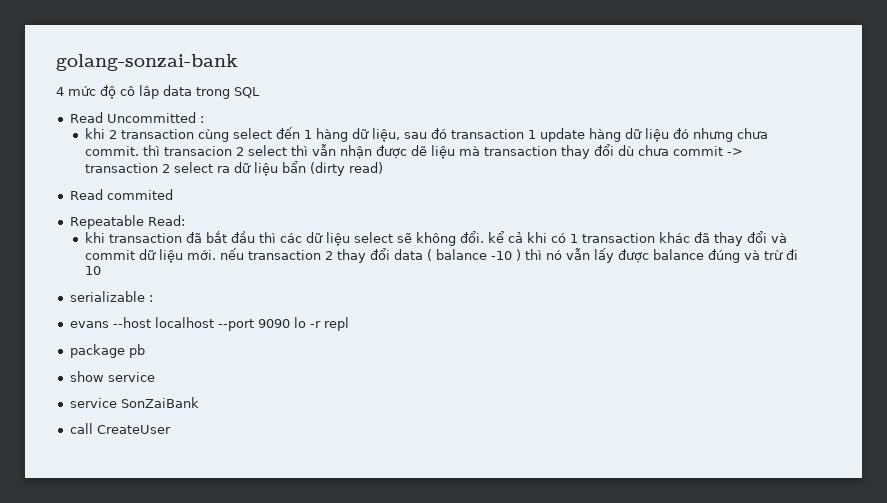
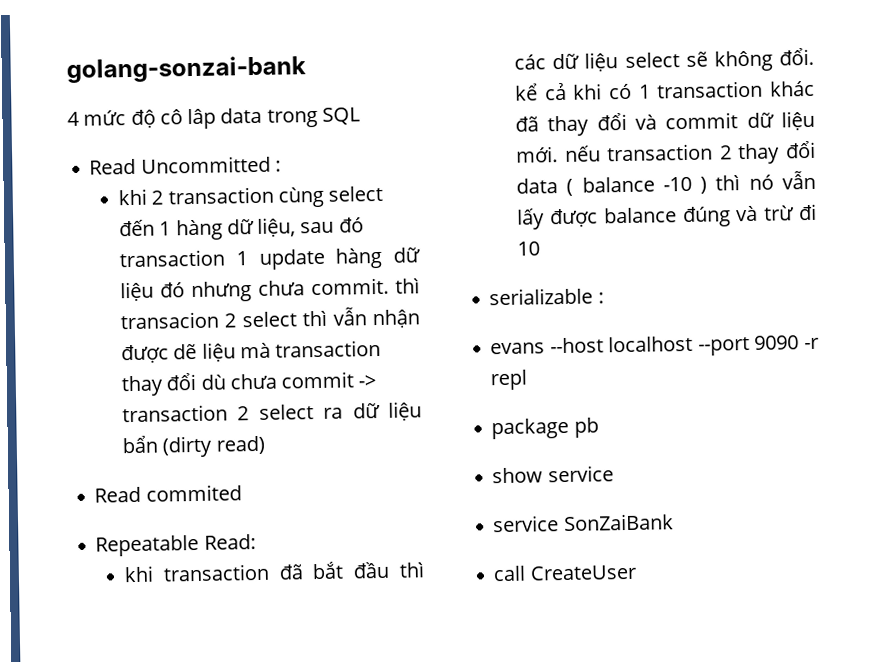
[293,317,306,328] lo -> (800, 342) none

